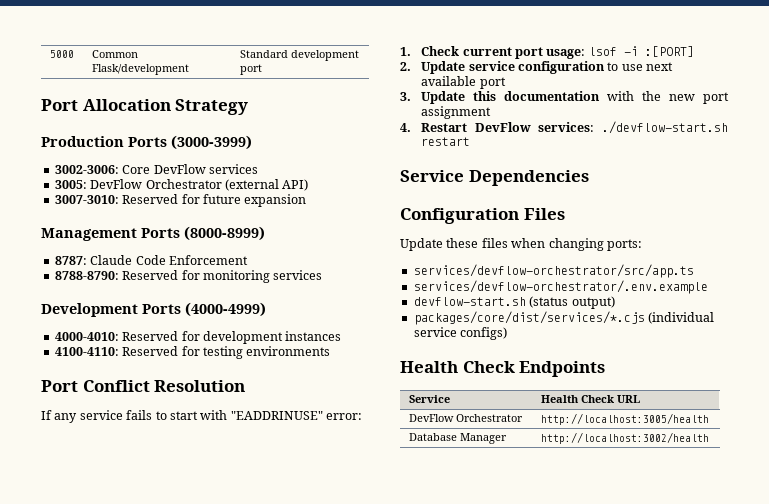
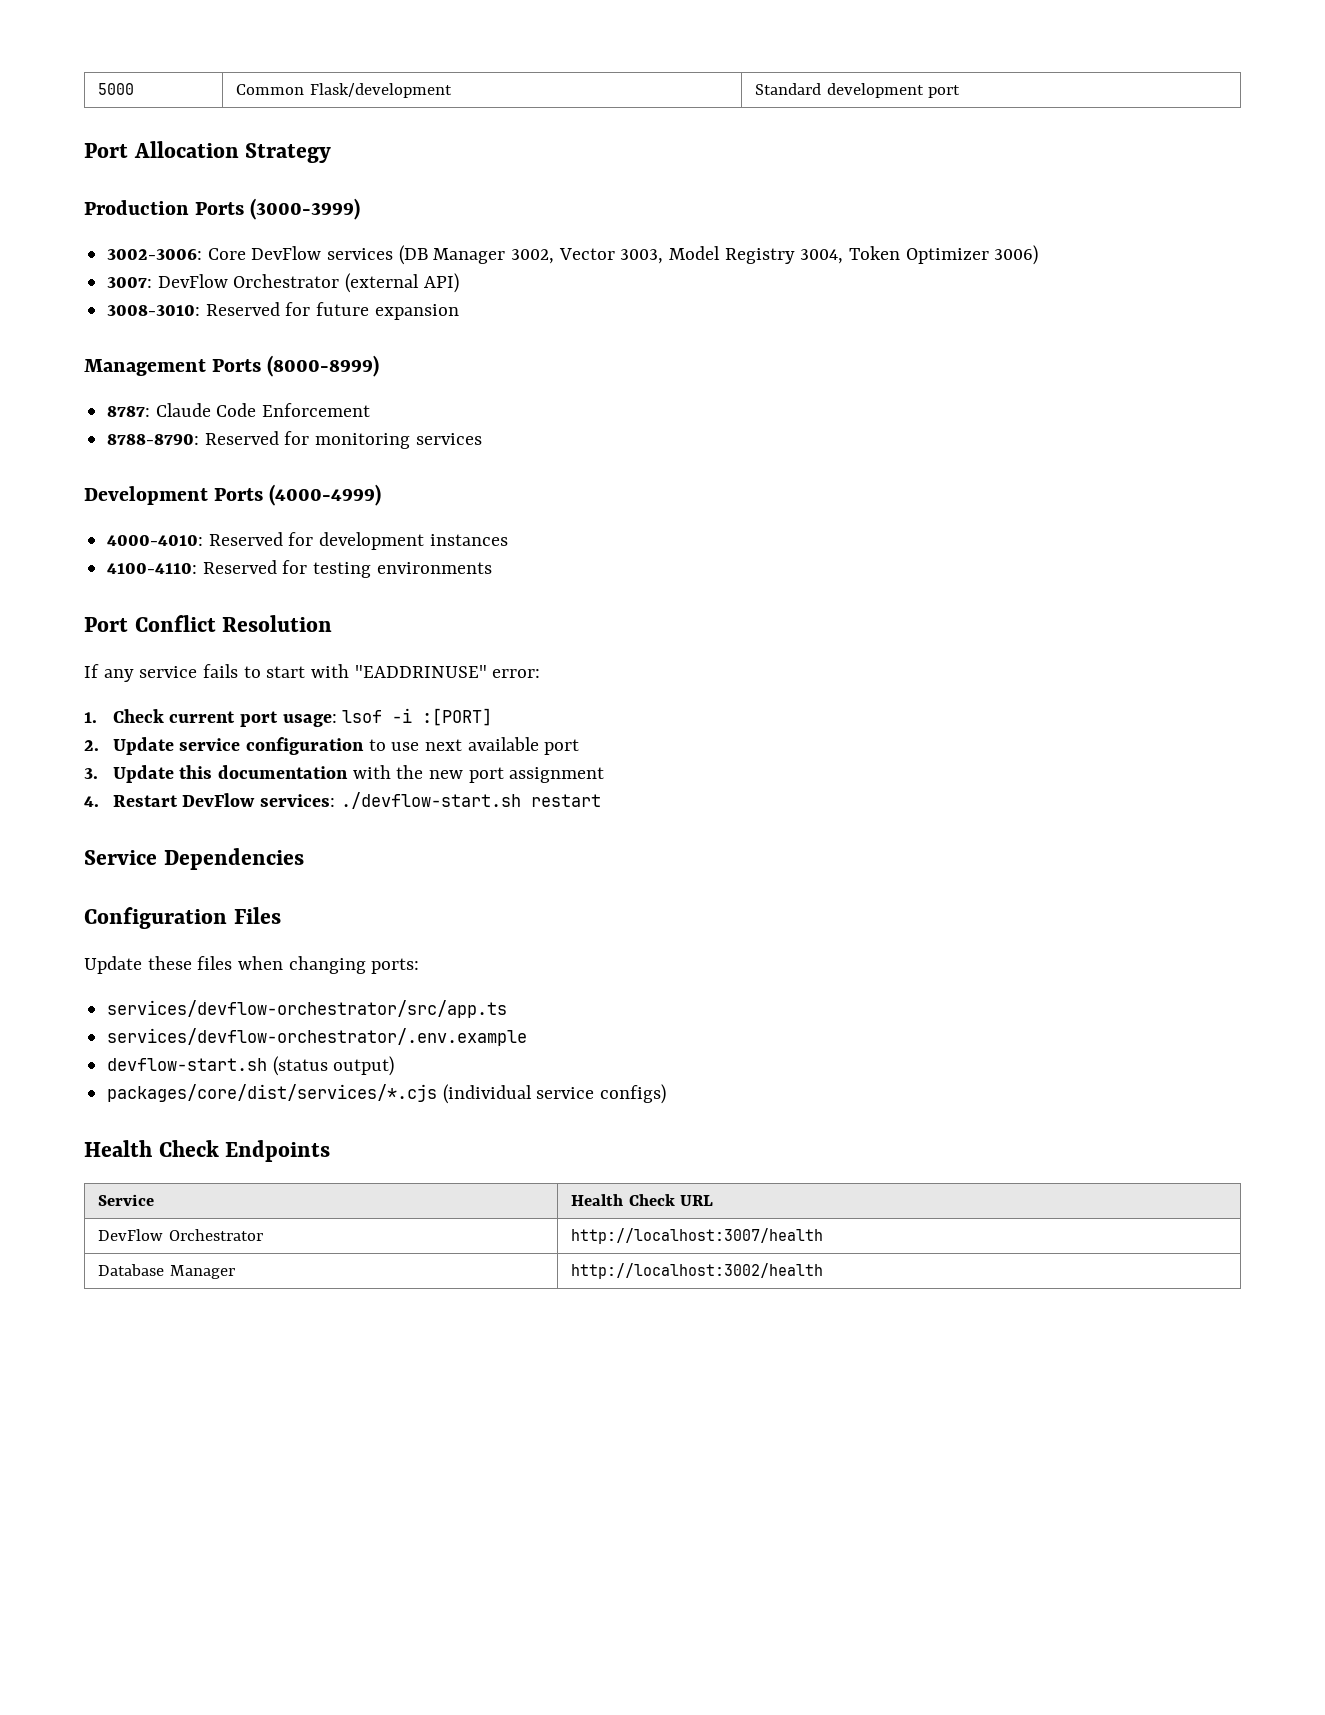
[54,180,87,189] // 3005: -> [398,245,1039,265] [107,277,153,288] (DB Manager 3002, Vector 3003, Model Registry 3004, Token Optimizer 3006) // 3007:
[54,195,119,204] 3007-3010: -> [107,305,201,316] 3008-3010:
[540,413,709,425] http://localhost:3005/health -> [571,1228,824,1244] http://localhost:3007/health

